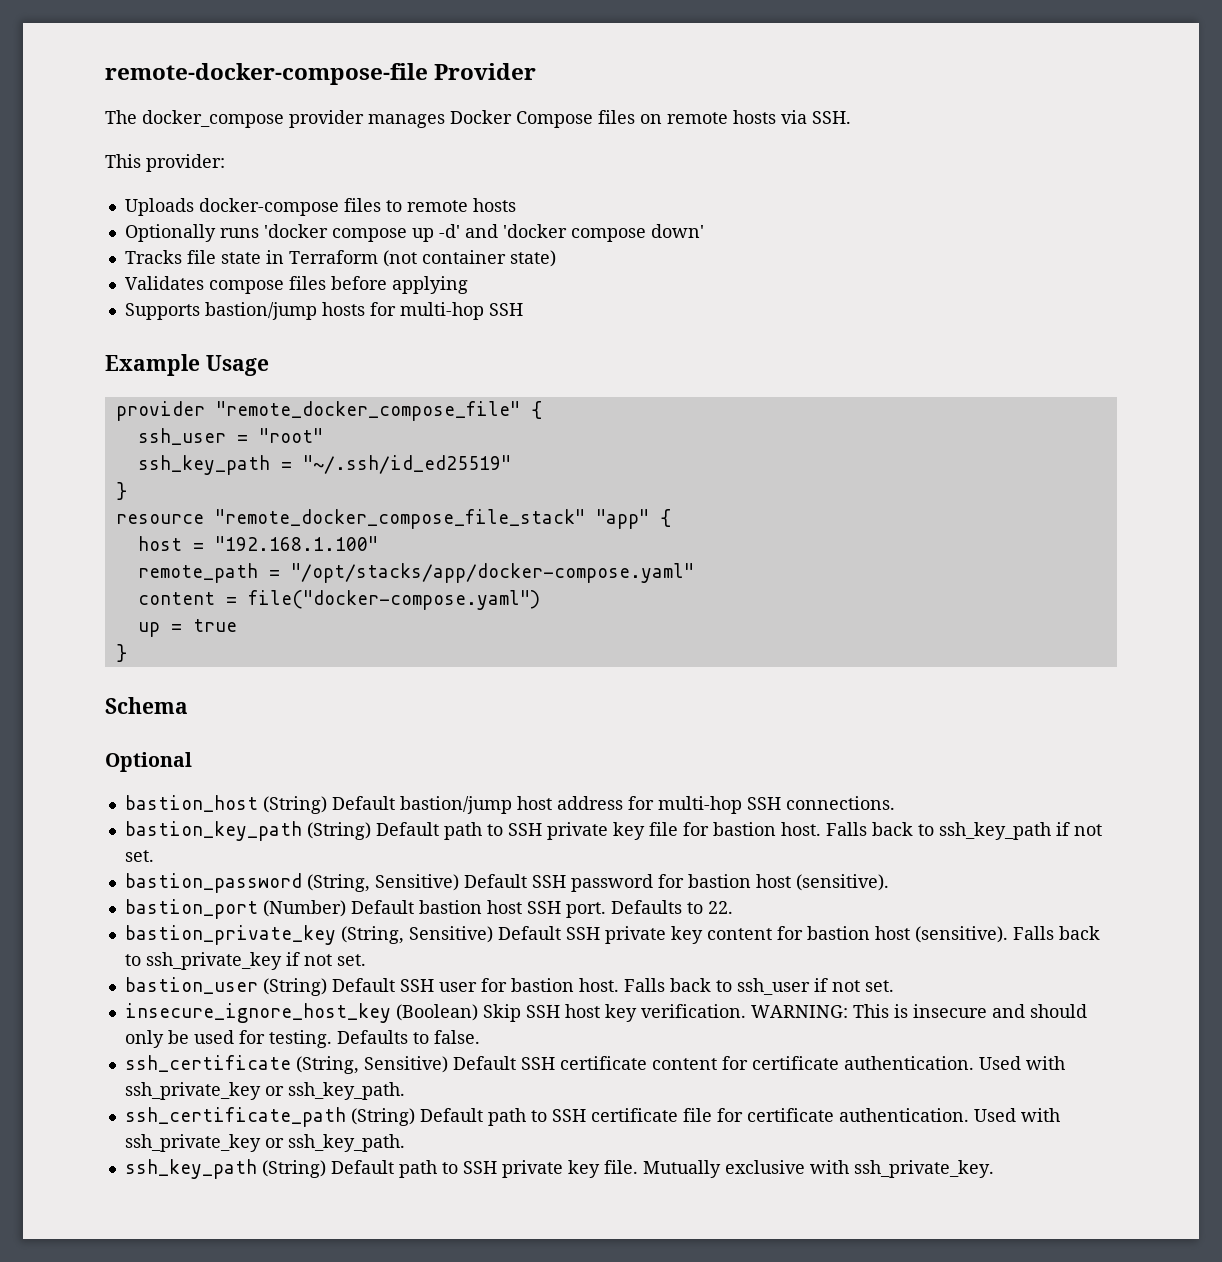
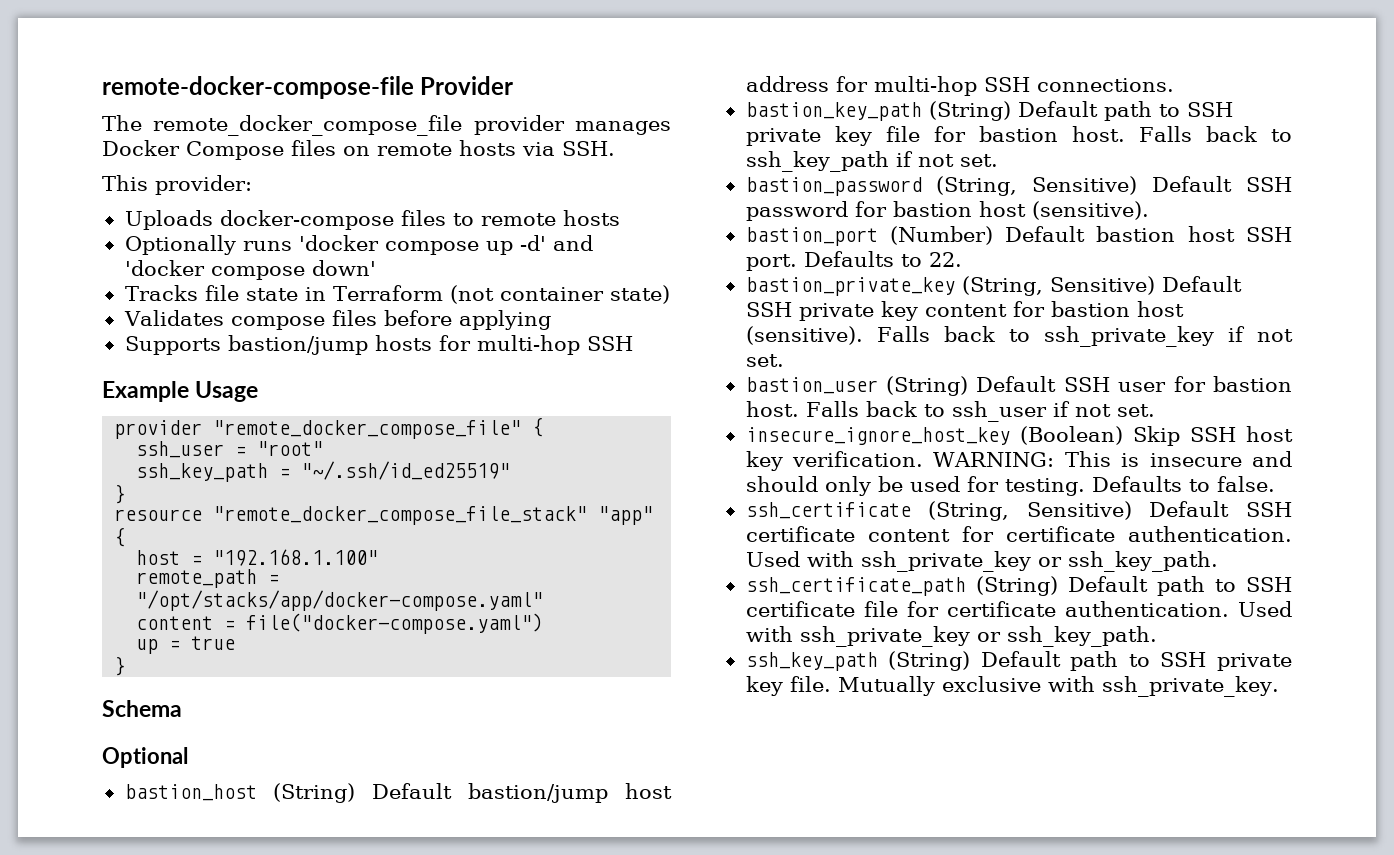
[142,110,284,128] docker_compose -> [153,115,463,136] remote_docker_compose_file

